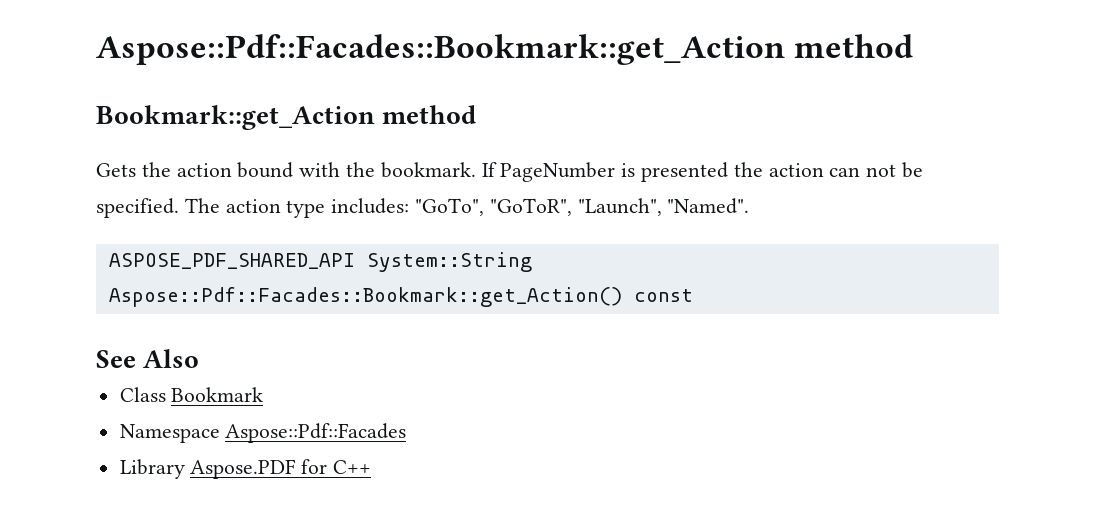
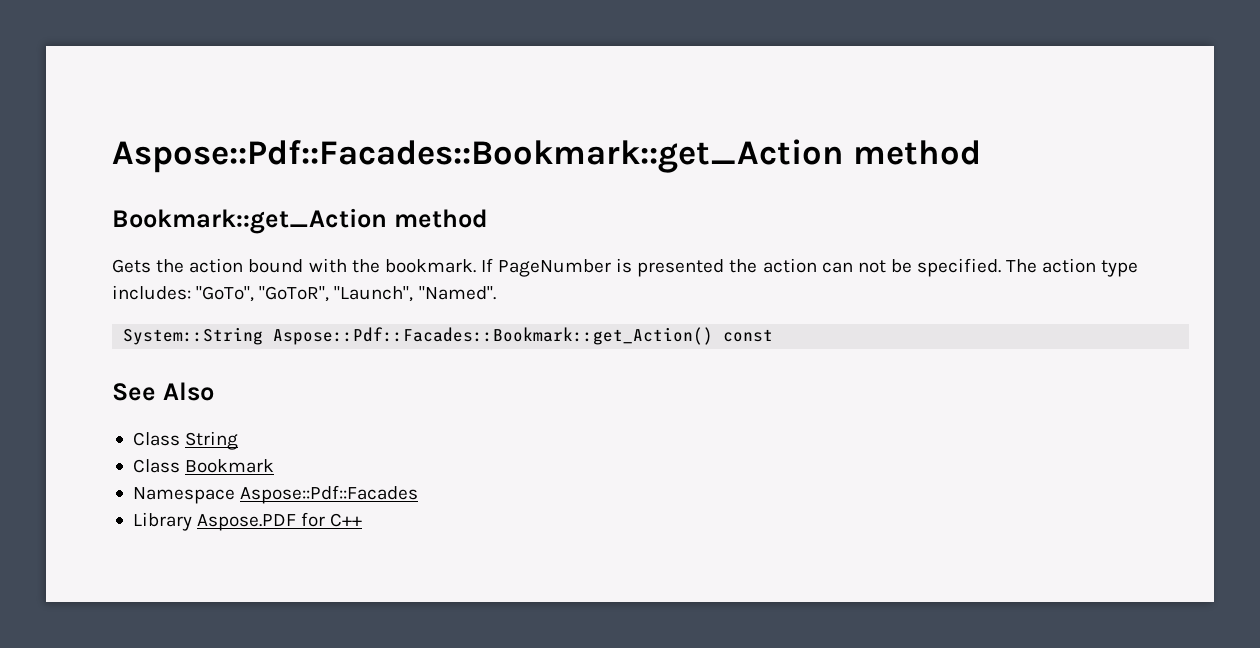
[108,253,355,269] ASPOSE_PDF_SHARED_API -> (496, 293) none
(200, 358) none -> [132,431,239,450] // Class String

